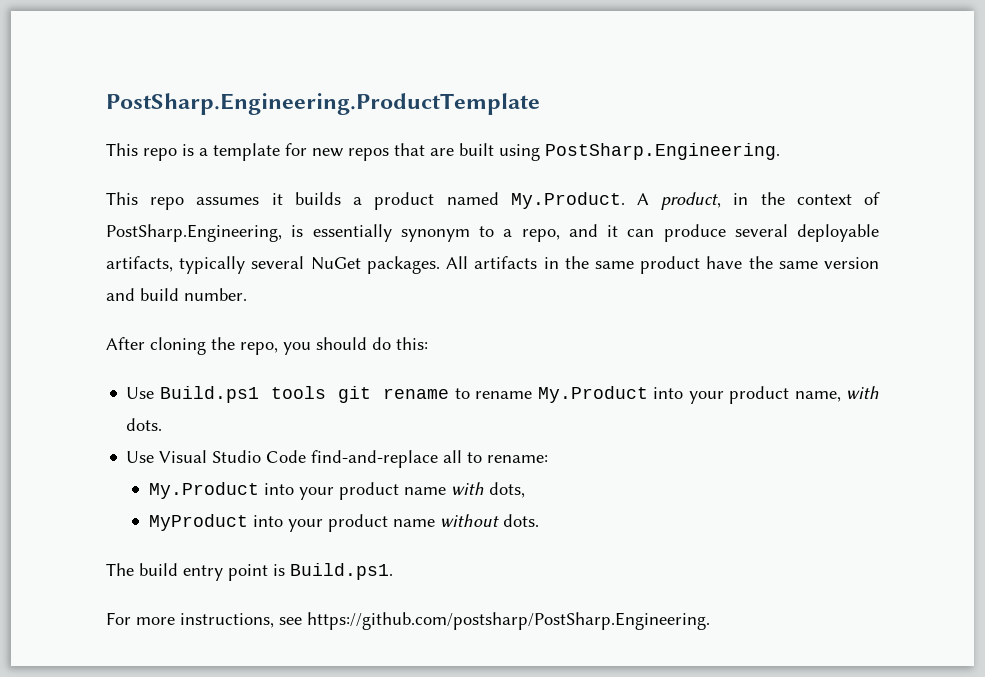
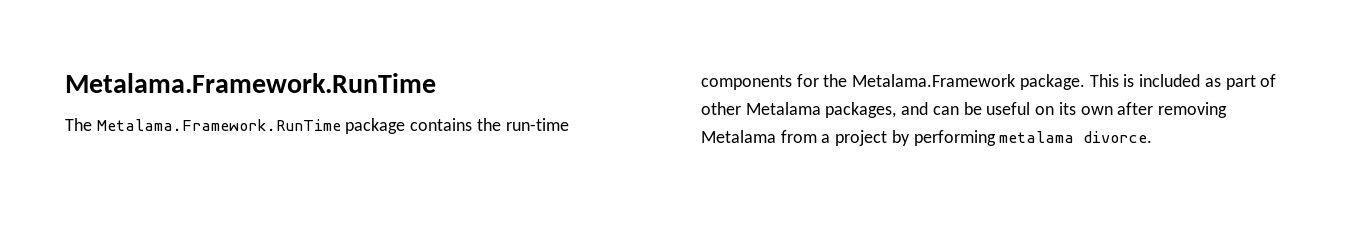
[106,93,540,115] [106,143,780,161] [106,192,880,210] [106,224,879,242] [106,256,879,274] [106,288,247,301] [106,337,428,355] [126,386,880,404] [126,418,163,431] [126,450,549,468] [149,482,526,500] [149,514,540,532] [106,563,393,581] [106,612,710,630] PostSharp.Engineering.ProductTemplate // This repo is a template for new repos that are built using PostSharp.Engineering. // This repo assumes it builds a product named My.Product. A product, in the context of PostSharp.Engineering, is essentially synonym to a repo, and it can produce several deployable artifacts, typically several NuGet packages. All artifacts in the same product have the same version and build number. // After cloning the repo, you should do this: // Use Build.ps1 tools git rename to rename My.Product into your product name, with dots. // Use Visual Studio Code find-and-replace all to rename: // My.Product into your product name with dots, // MyProduct into your product name without dots. // The build entry point is Build.ps1. // For more instructions, see https://github.com/postsharp/PostSharp.Engineering. -> [65,73,436,93] [65,118,569,134] [701,74,1277,90] [701,102,1227,118] [701,130,1153,146] Metalama.Framework.RunTime // The Metalama.Framework.RunTime package contains the run-time components for the Metalama.Framework package. This is included as part of other Metalama packages, and can be useful on its own after removing Metalama from a project by performing metalama divorce.

